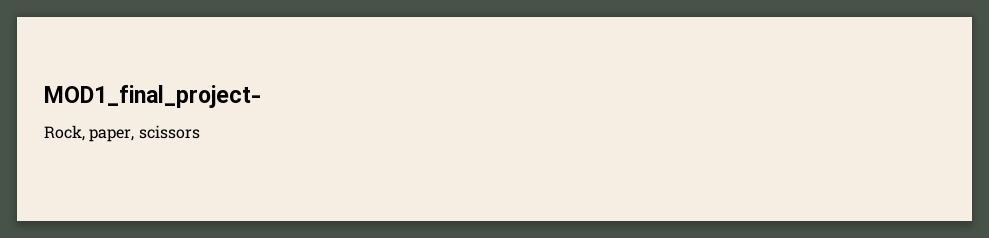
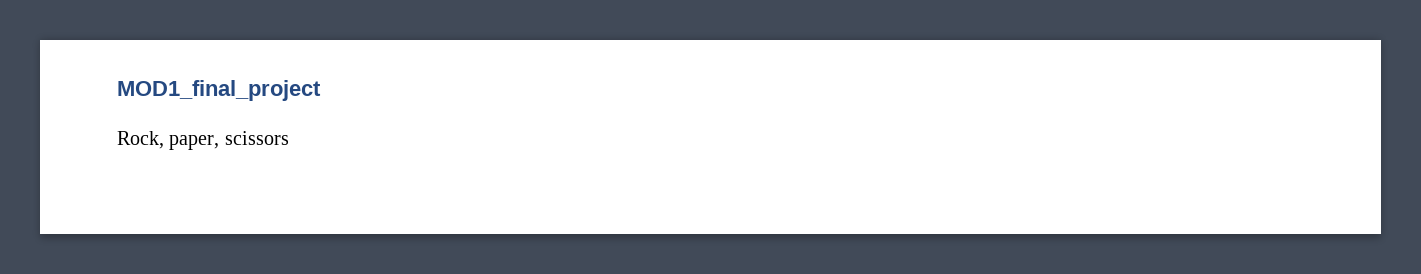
[44,85,261,108] MOD1_final_project- -> [117,80,321,101] MOD1_final_project

